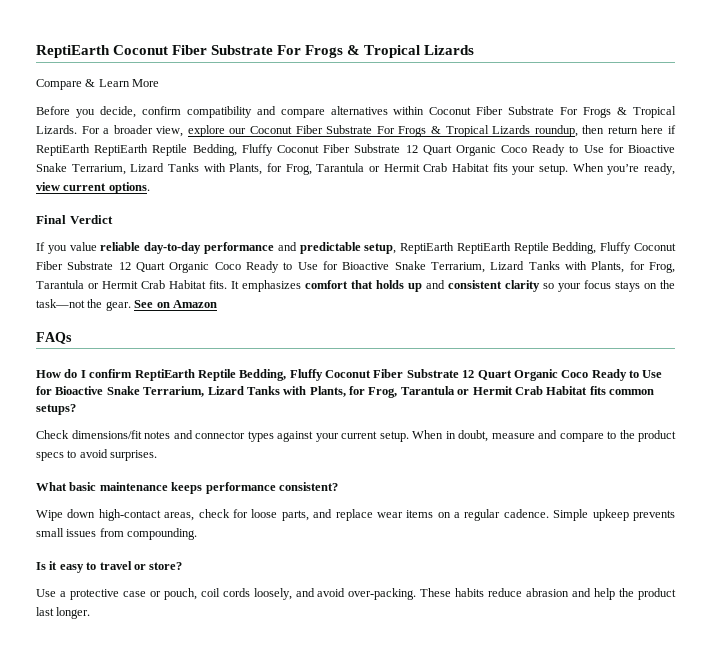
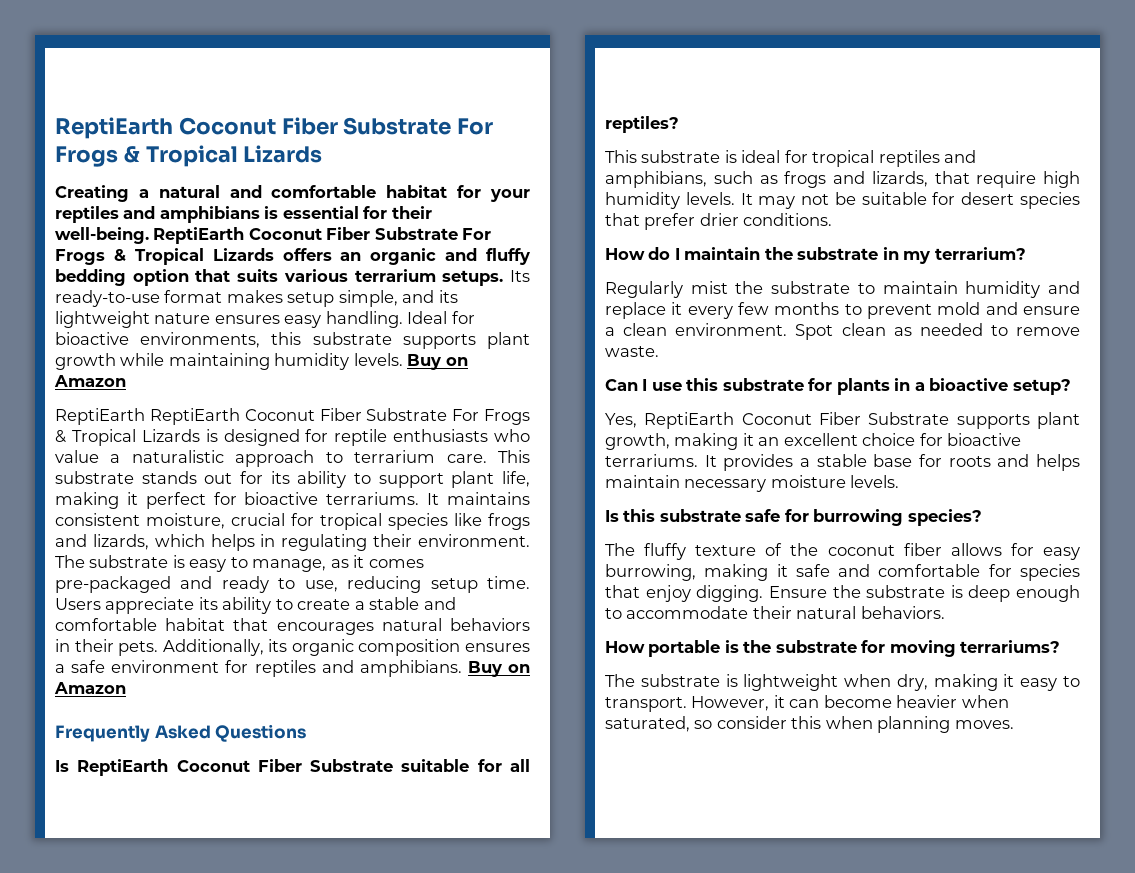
[36,79,160,90] [36,106,676,118] [36,125,676,137] [36,144,675,156] [36,163,675,175] [36,182,150,194] [36,215,113,224] [36,242,677,254] [36,261,675,273] [36,280,675,292] [36,299,217,311] [36,332,72,344] [36,369,663,381] [36,386,654,398] [36,404,76,415] [36,430,676,442] [36,449,158,461] [36,482,338,494] [36,509,676,521] [36,528,198,540] [36,561,183,573] [36,588,676,600] [36,607,91,619] Compare & Learn More // Before you decide, confirm compatibility and compare alternatives within Coconut Fiber Substrate For Frogs & Tropical Lizards. For a broader view, explore our Coconut Fiber Substrate For Frogs & Tropical Lizards roundup, then return here if ReptiEarth ReptiEarth Reptile Bedding, Fluffy Coconut Fiber Substrate 12 Quart Organic Coco Ready to Use for Bioactive Snake Terrarium, Lizard Tanks with Plants, for Frog, Tarantula or Hermit Crab Habitat fits your setup. When you’re ready, view current options. // Final Verdict // If you value reliable day-to-day performance and predictable setup, ReptiEarth ReptiEarth Reptile Bedding, Fluffy Coconut Fiber Substrate 12 Quart Organic Coco Ready to Use for Bioactive Snake Terrarium, Lizard Tanks with Plants, for Frog, Tarantula or Hermit Crab Habitat fits. It emphasizes comfort that holds up and consistent clarity so your focus stays on the task—not the gear. See on Amazon // FAQs // How do I confirm ReptiEarth Reptile Bedding, Fluffy Coconut Fiber Substrate 12 Quart Organic Coco Ready to Use for Bioactive Snake Terrarium, Lizard Tanks with Plants, for Frog, Tarantula or Hermit Crab Habitat fits common setups? // Check dimensions/fit notes and connector types against your current setup. When in doubt, measure and compare to the product specs to avoid surprises. // What basic maintenance keeps performance consistent? // Wipe down high-contact areas, check for loose parts, and replace wear items on a regular cadence. Simple upkeep prevents small issues from compounding. // Is it easy to travel or store? // Use a protective case or pouch, coil cords loosely, and avoid over-packing. These habits reduce abrasion and help the product last longer. -> [55,185,530,202] [55,206,432,223] [55,227,492,244] [55,248,530,265] [55,269,530,286] [55,290,458,307] [55,311,475,328] [55,332,530,349] [55,353,468,370] [54,375,126,387] [55,408,530,425] [55,429,530,446] [55,450,530,467] [55,471,530,488] [55,492,530,509] [55,513,530,530] [55,534,530,551] [55,555,424,572] [55,576,530,593] [55,597,456,614] [55,618,530,635] [55,639,530,656] [55,660,530,677] [54,682,126,694] [55,724,307,742] [55,759,530,776] [605,116,679,133] [605,150,977,167] [605,171,1080,188] [605,192,1080,209] [605,213,833,230] [605,247,1026,264] [605,281,1080,298] [605,302,1080,319] [605,323,1080,340] [605,346,659,357] [605,378,1071,395] [605,412,1080,429] [605,433,1022,450] [605,454,1080,471] [605,475,900,492] [605,509,982,526] [605,543,1080,560] [605,564,1080,581] [605,585,1080,602] [605,606,945,619] [605,640,1061,657] [605,674,1080,691] [605,695,1009,712] [605,716,1014,733] Creating a natural and comfortable habitat for your reptiles and amphibians is essential for their well-being. ReptiEarth Coconut Fiber Substrate For Frogs & Tropical Lizards offers an organic and fluffy bedding option that suits various terrarium setups. Its ready-to-use format makes setup simple, and its lightweight nature ensures easy handling. Ideal for bioactive environments, this substrate supports plant growth while maintaining humidity levels. Buy on Amazon // ReptiEarth ReptiEarth Coconut Fiber Substrate For Frogs & Tropical Lizards is designed for reptile enthusiasts who value a naturalistic approach to terrarium care. This substrate stands out for its ability to support plant life, making it perfect for bioactive terrariums. It maintains consistent moisture, crucial for tropical species like frogs and lizards, which helps in regulating their environment. The substrate is easy to manage, as it comes pre-packaged and ready to use, reducing setup time. Users appreciate its ability to create a stable and comfortable habitat that encourages natural behaviors in their pets. Additionally, its organic composition ensures a safe environment for reptiles and amphibians. Buy on Amazon // Frequently Asked Questions // Is ReptiEarth Coconut Fiber Substrate suitable for all reptiles? // This substrate is ideal for tropical reptiles and amphibians, such as frogs and lizards, that require high humidity levels. It may not be suitable for desert species that prefer drier conditions. // How do I maintain the substrate in my terrarium? // Regularly mist the substrate to maintain humidity and replace it every few months to prevent mold and ensure a clean environment. Spot clean as needed to remove waste. // Can I use this substrate for plants in a bioactive setup? // Yes, ReptiEarth Coconut Fiber Substrate supports plant growth, making it an excellent choice for bioactive terrariums. It provides a stable base for roots and helps maintain necessary moisture levels. // Is this substrate safe for burrowing species? // The fluffy texture of the coconut fiber allows for easy burrowing, making it safe and comfortable for species that enjoy digging. Ensure the substrate is deep enough to accommodate their natural behaviors. // How portable is the substrate for moving terrariums? // The substrate is lightweight when dry, making it easy to transport. However, it can become heavier when saturated, so consider this when planning moves.

